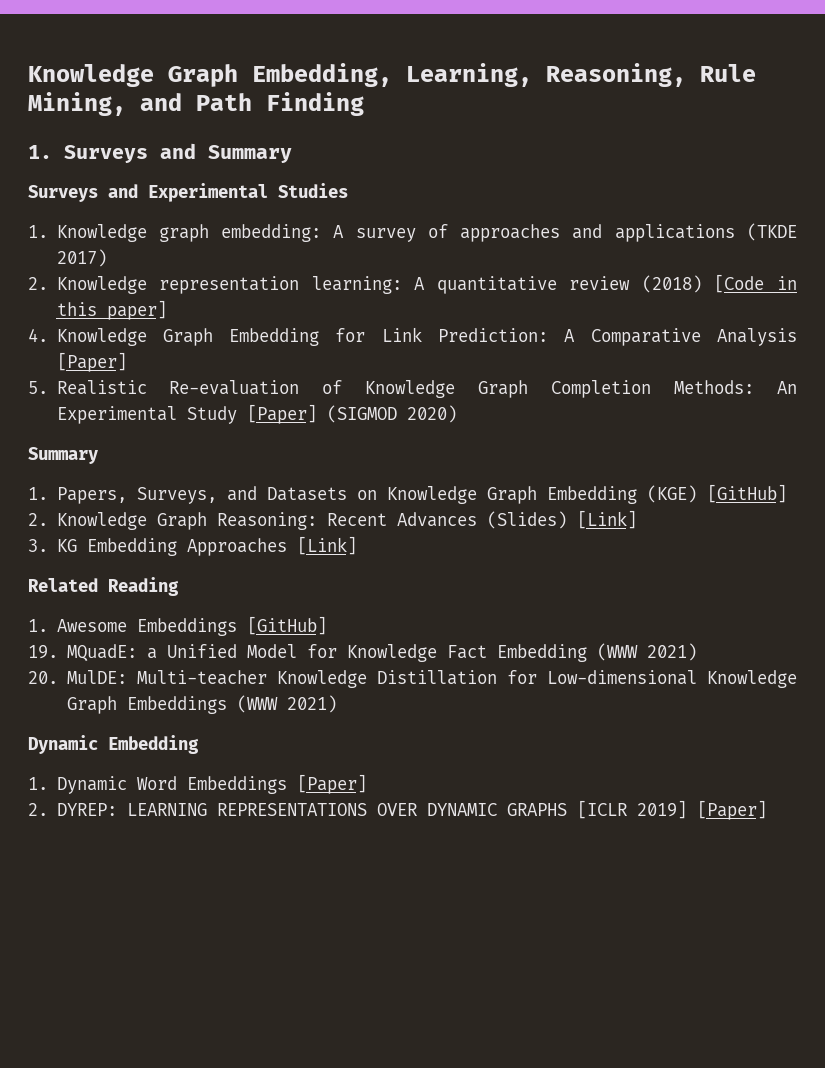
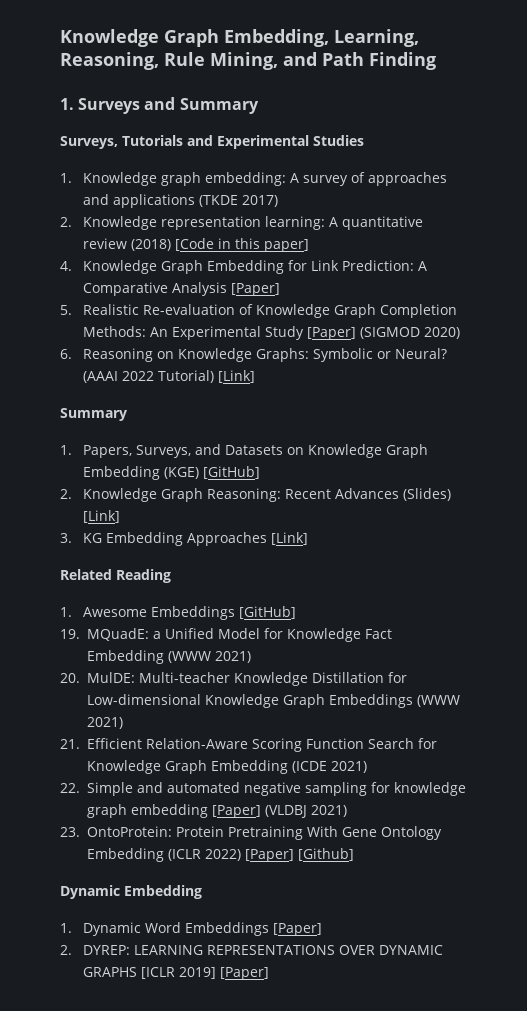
[28,185,98,202] Surveys -> [60,135,183,149] Surveys, Tutorials
(457, 414) none -> [60,348,447,362] [82,370,255,383] // 6. Reasoning on Knowledge Graphs: Symbolic or Neural? (AAAI 2022 Tutorial) [Link]
(337, 704) none -> [60,738,437,752] [87,760,367,774] [60,782,466,796] [87,804,347,818] [60,826,442,840] [87,848,354,862] // 21. Efficient Relation-Aware Scoring Function Search for Knowledge Graph Embedding (ICDE 2021) // 22. Simple and automated negative sampling for knowledge graph embedding [Paper] (VLDBJ 2021) // 23. OntoProtein: Protein Pretraining With Gene Ontology Embedding (ICLR 2022) [Paper] [Github]

